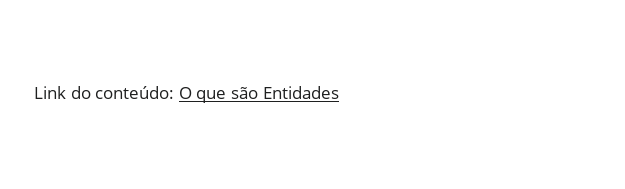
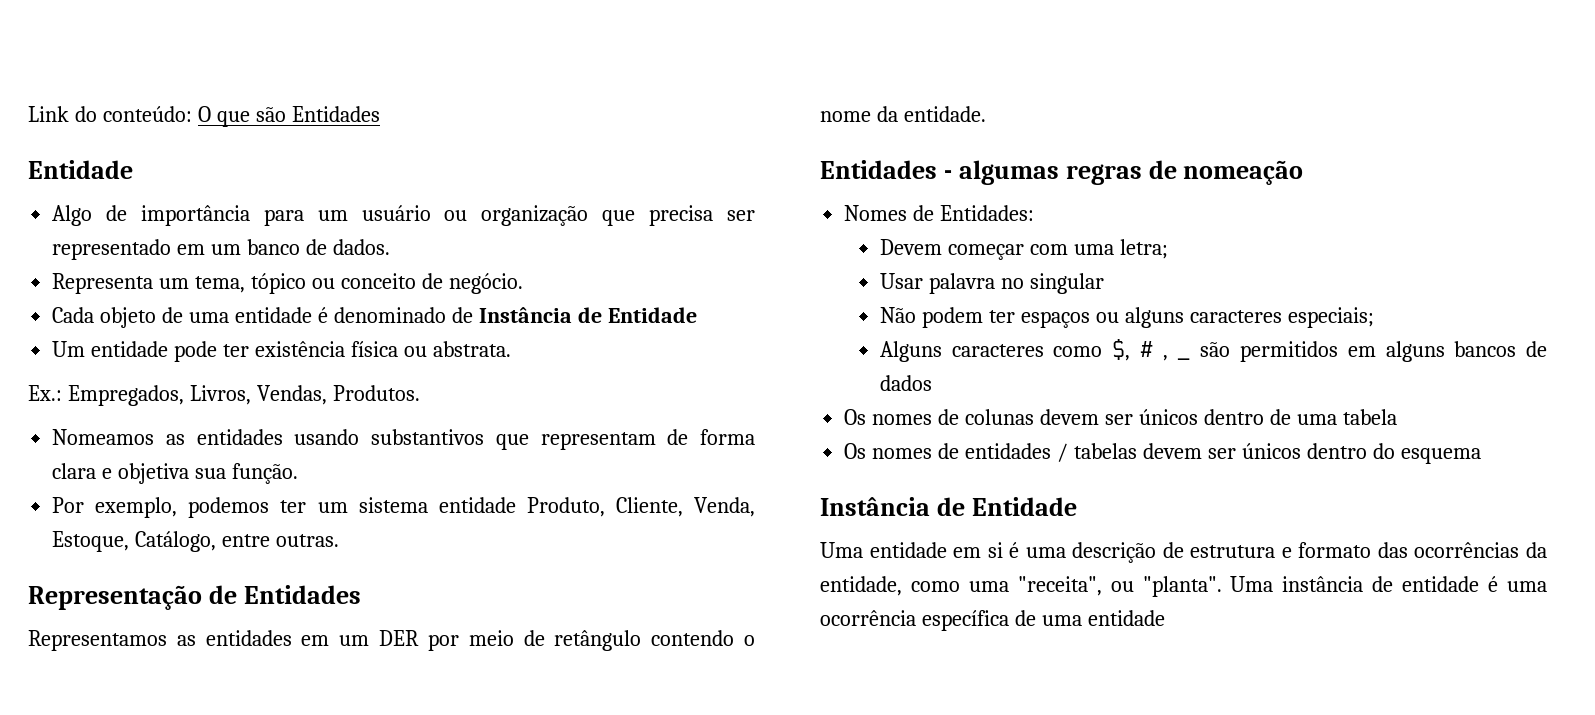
(339, 92) none -> [28,160,133,179] [52,205,755,226] [52,239,390,260] [52,273,523,294] [52,307,697,328] [52,341,511,362] [28,385,420,406] [52,429,756,450] [52,463,298,484] [52,497,755,518] [52,531,340,552] [28,585,361,610] [28,630,756,651] [820,106,986,122] [820,160,1304,185] [844,205,1035,221] [879,239,1168,260] [879,273,1104,294] [879,307,1374,328] [879,339,1191,362] [1200,341,1547,362] [879,375,932,391] [844,409,1397,425] [844,443,1481,464] [820,497,1077,516] [820,542,1547,563] [820,576,1547,597] [820,610,1165,631] // Entidade // Algo de importância para um usuário ou organização que precisa ser representado em um banco de dados. // Representa um tema, tópico ou conceito de negócio. // Cada objeto de uma entidade é denominado de Instância de Entidade // Um entidade pode ter existência física ou abstrata. // Ex.: Empregados, Livros, Vendas, Produtos. // Nomeamos as entidades usando substantivos que representam de forma clara e objetiva sua função. // Por exemplo, podemos ter um sistema entidade Produto, Cliente, Venda, Estoque, Catálogo, entre outras. // Representação de Entidades // Representamos as entidades em um DER por meio de retângulo contendo o nome da entidade. // Entidades - algumas regras de nomeação // Nomes de Entidades: // Devem começar com uma letra; // Usar palavra no singular // Não podem ter espaços ou alguns caracteres especiais; // Alguns caracteres como $, # , _ são permitidos em alguns bancos de dados // Os nomes de colunas devem ser únicos dentro de uma tabela // Os nomes de entidades / tabelas devem ser únicos dentro do esquema // Instância de Entidade // Uma entidade em si é uma descrição de estrutura e formato das ocorrências da entidade, como uma "receita", ou "planta". Uma instância de entidade é uma ocorrência específica de uma entidade

